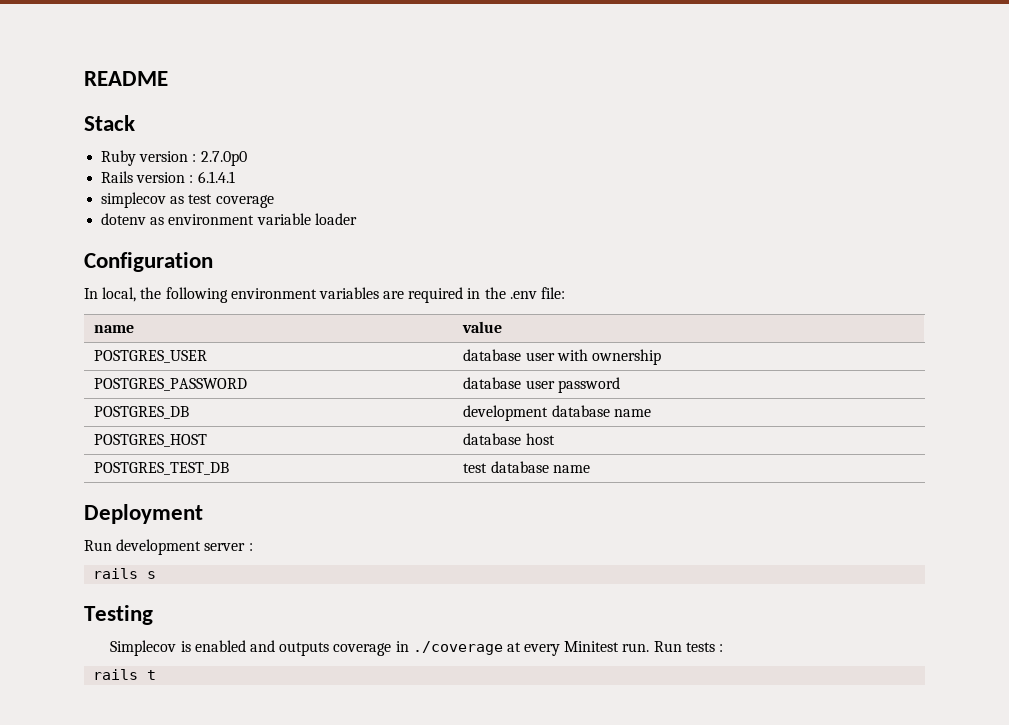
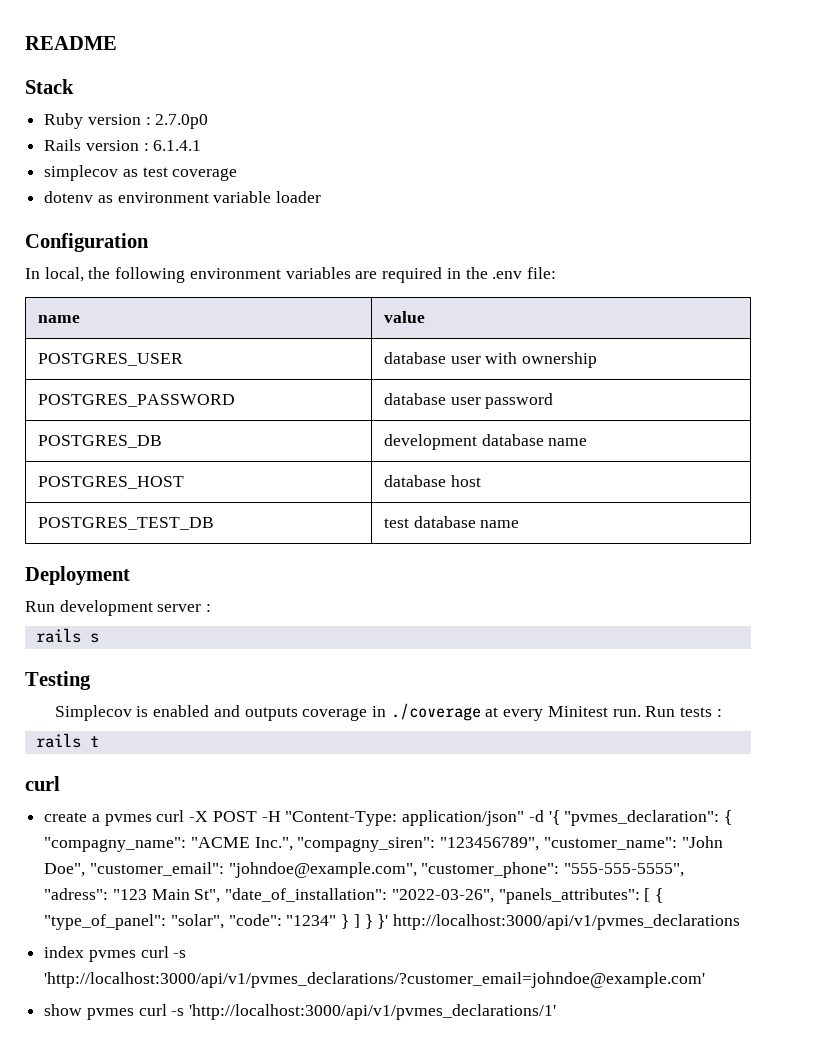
(157, 675) none -> [25,776,60,791] [44,810,732,826] [44,836,723,852] [44,862,685,878] [44,888,664,904] [44,914,741,930] [44,946,187,962] [44,972,706,988] [44,1004,557,1020] // curl // create a pvmes curl -X POST -H "Content-Type: application/json" -d '{ "pvmes_declaration": { "compagny_name": "ACME Inc.", "compagny_siren": "123456789", "customer_name": "John Doe", "customer_email": "johndoe@example.com", "customer_phone": "555-555-5555", "adress": "123 Main St", "date_of_installation": "2022-03-26", "panels_attributes": [ { "type_of_panel": "solar", "code": "1234" } ] } }' http://localhost:3000/api/v1/pvmes_declarations // index pvmes curl -s 'http://localhost:3000/api/v1/pvmes_declarations/?customer_email=johndoe@example.com' // show pvmes curl -s 'http://localhost:3000/api/v1/pvmes_declarations/1'

